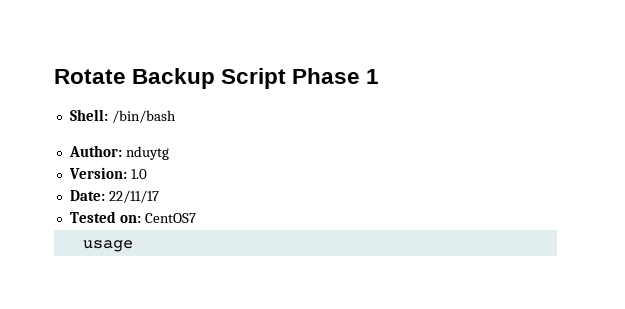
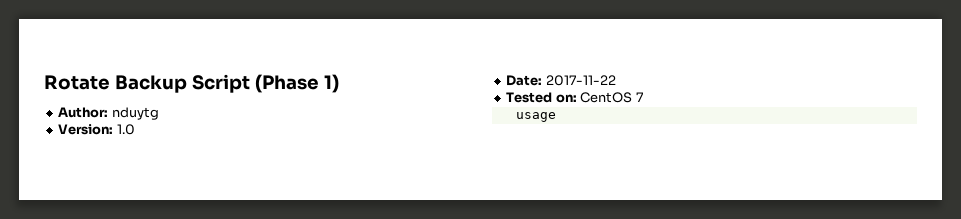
[292,68,380,84] [69,109,176,123] Phase 1 // Shell: /bin/bash -> [254,74,339,93] (Phase 1)
[108,190,159,203] 22/11/17 -> [545,75,616,86] 2017-11-22
[144,213,196,223] CentOS7 -> [580,92,643,103] CentOS 7

